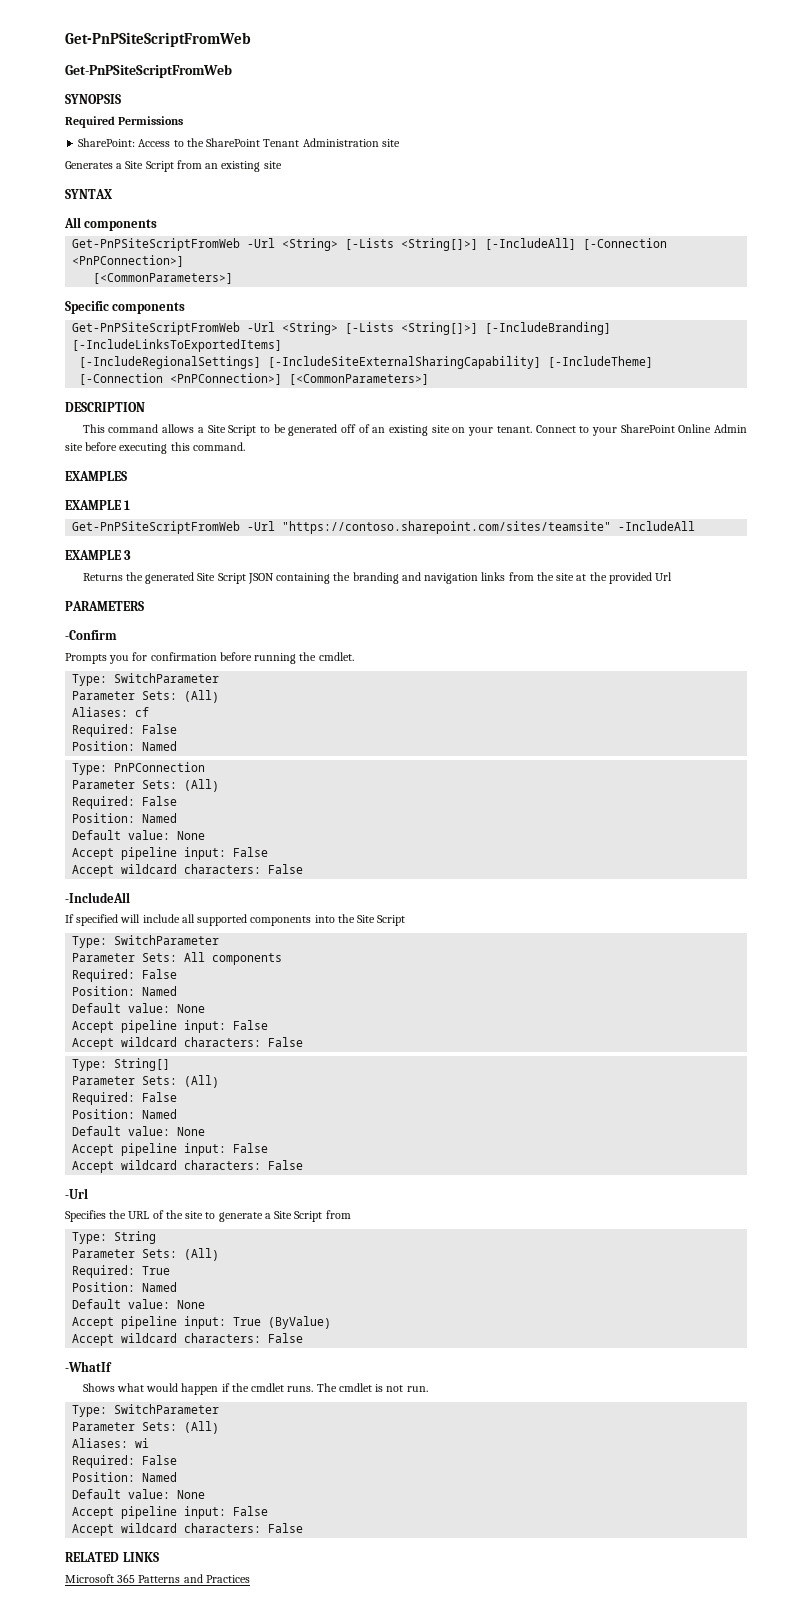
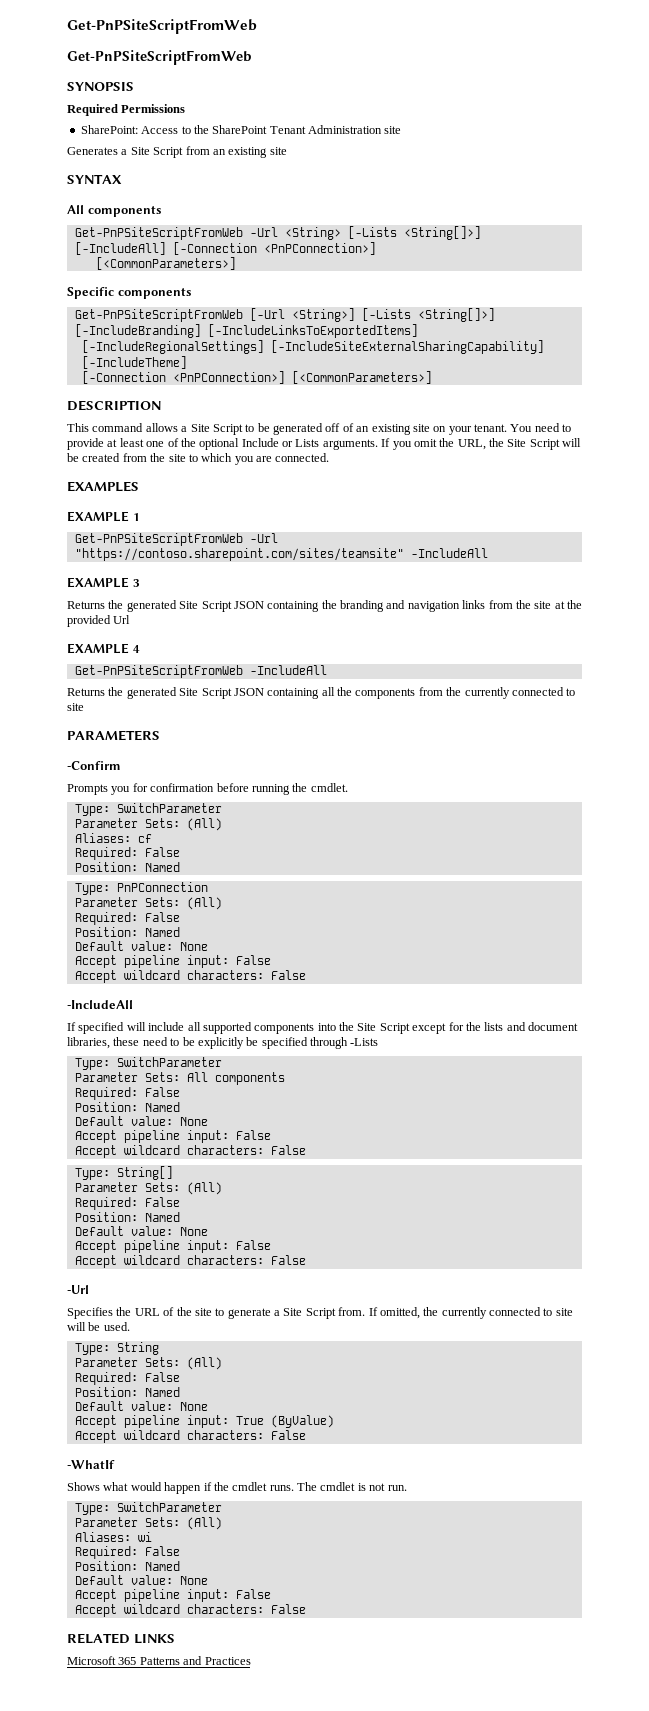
[247,322,339,335] -Url <String> -> [249,308,355,322] [-Url <String>]
[535,424,748,436] [65,442,245,454] Connect to your SharePoint Online Admin site before executing this command. -> [510,423,572,432] [67,438,582,450] [67,453,330,465] You need to provide at least one of the optional Include or Lists arguments. If you omit the URL, the Site Script will be created from the site to which you are connected.
(673, 576) none -> [67,643,140,654] [74,665,327,678] [67,687,576,699] [67,703,84,711] // EXAMPLE 4 // Get-PnPSiteScriptFromWeb -IncludeAll // Returns the generated Site Script JSON containing all the components from the currently connected to site
(406, 920) none -> [412,1022,578,1034] [67,1037,379,1049] except for the lists and document libraries, these need to be explicitly be specified through -Lists
[325,1210,351,1219] from -> [338,1307,573,1319] [67,1322,130,1331] from. If omitted, the currently connected to site will be used.
[142,1266,171,1275] True -> [144,1372,180,1382] False

